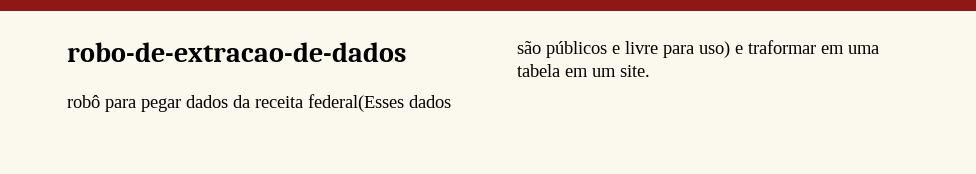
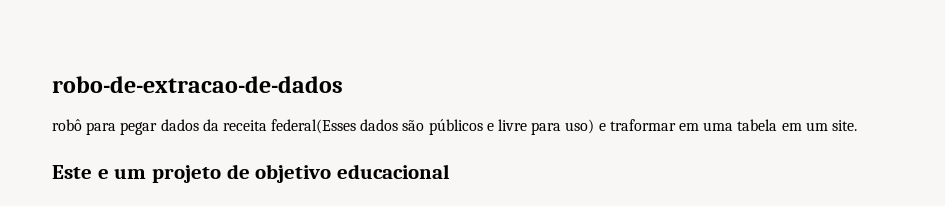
(650, 71) none -> [52,164,451,183] // Este e um projeto de objetivo educacional

